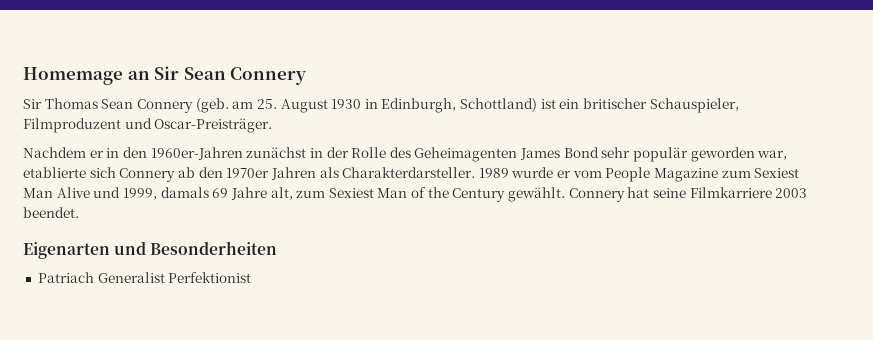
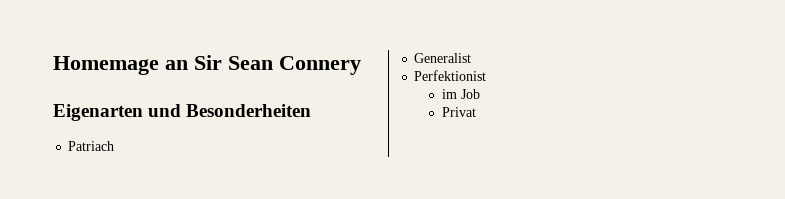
[23,98,739,113] [23,118,273,133] [23,147,788,162] [23,167,800,182] [23,187,808,202] [23,207,79,218] // Sir Thomas Sean Connery (geb. am 25. August 1930 in Edinburgh, Schottland) ist ein britischer Schauspieler, Filmproduzent und Oscar-Preisträger. // Nachdem er in den 1960er-Jahren zunächst in der Rolle des Geheimagenten James Bond sehr populär geworden war, etablierte sich Connery ab den 1970er Jahren als Charakterdarsteller. 1989 wurde er vom People Magazine zum Sexiest Man Alive und 1999, damals 69 Jahre alt, zum Sexiest Man of the Century gewählt. Connery hat seine Filmkarriere 2003 beendet. -> (361, 65) none
(94, 277) none -> (115, 146) //
(165, 277) none -> (472, 58) //
(252, 277) none -> [442,89,481,99] [442,107,477,117] // im Job // Privat

